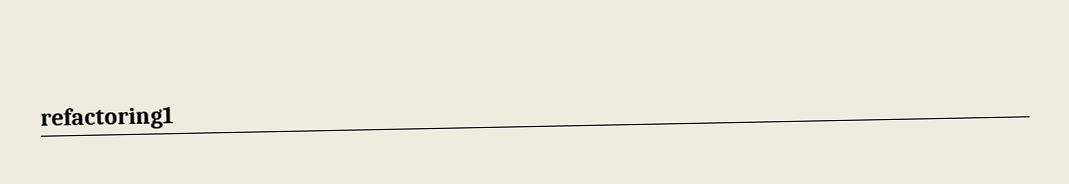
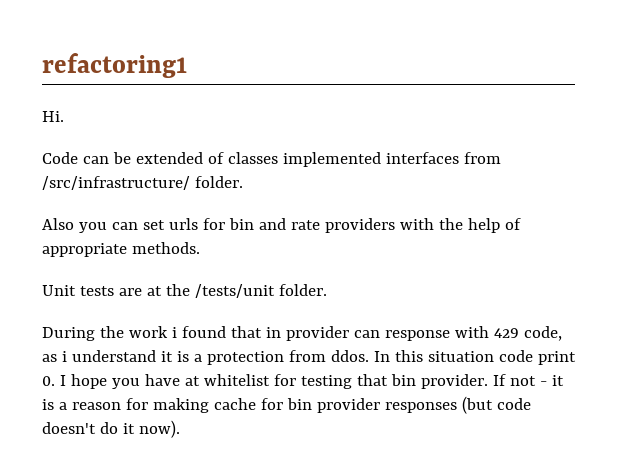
(174, 118) none -> [42,111,64,122] [42,152,501,167] [42,176,243,190] [42,218,521,233] [42,242,200,257] [42,284,327,298] [42,326,562,341] [42,350,576,365] [42,374,564,389] [42,396,531,414] [42,420,180,438] // Hi. // Code can be extended of classes implemented interfaces from /src/infrastructure/ folder. // Also you can set urls for bin and rate providers with the help of appropriate methods. // Unit tests are at the /tests/unit folder. // During the work i found that in provider can response with 429 code, as i understand it is a protection from ddos. In this situation code print 0. I hope you have at whitelist for testing that bin provider. If not - it is a reason for making cache for bin provider responses (but code doesn't do it now).

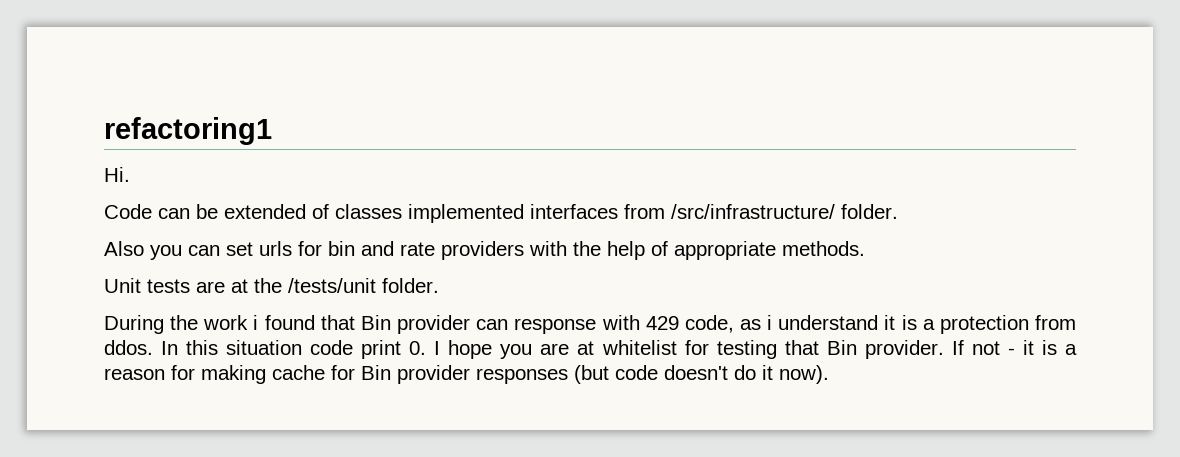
[265,327,281,338] in -> [360,315,391,330] Bin
[144,374,180,386] have -> [540,343,570,355] are
[390,374,416,386] bin -> [826,340,857,355] Bin
[286,398,312,410] bin -> [361,365,391,380] Bin

